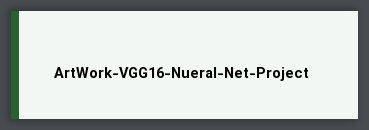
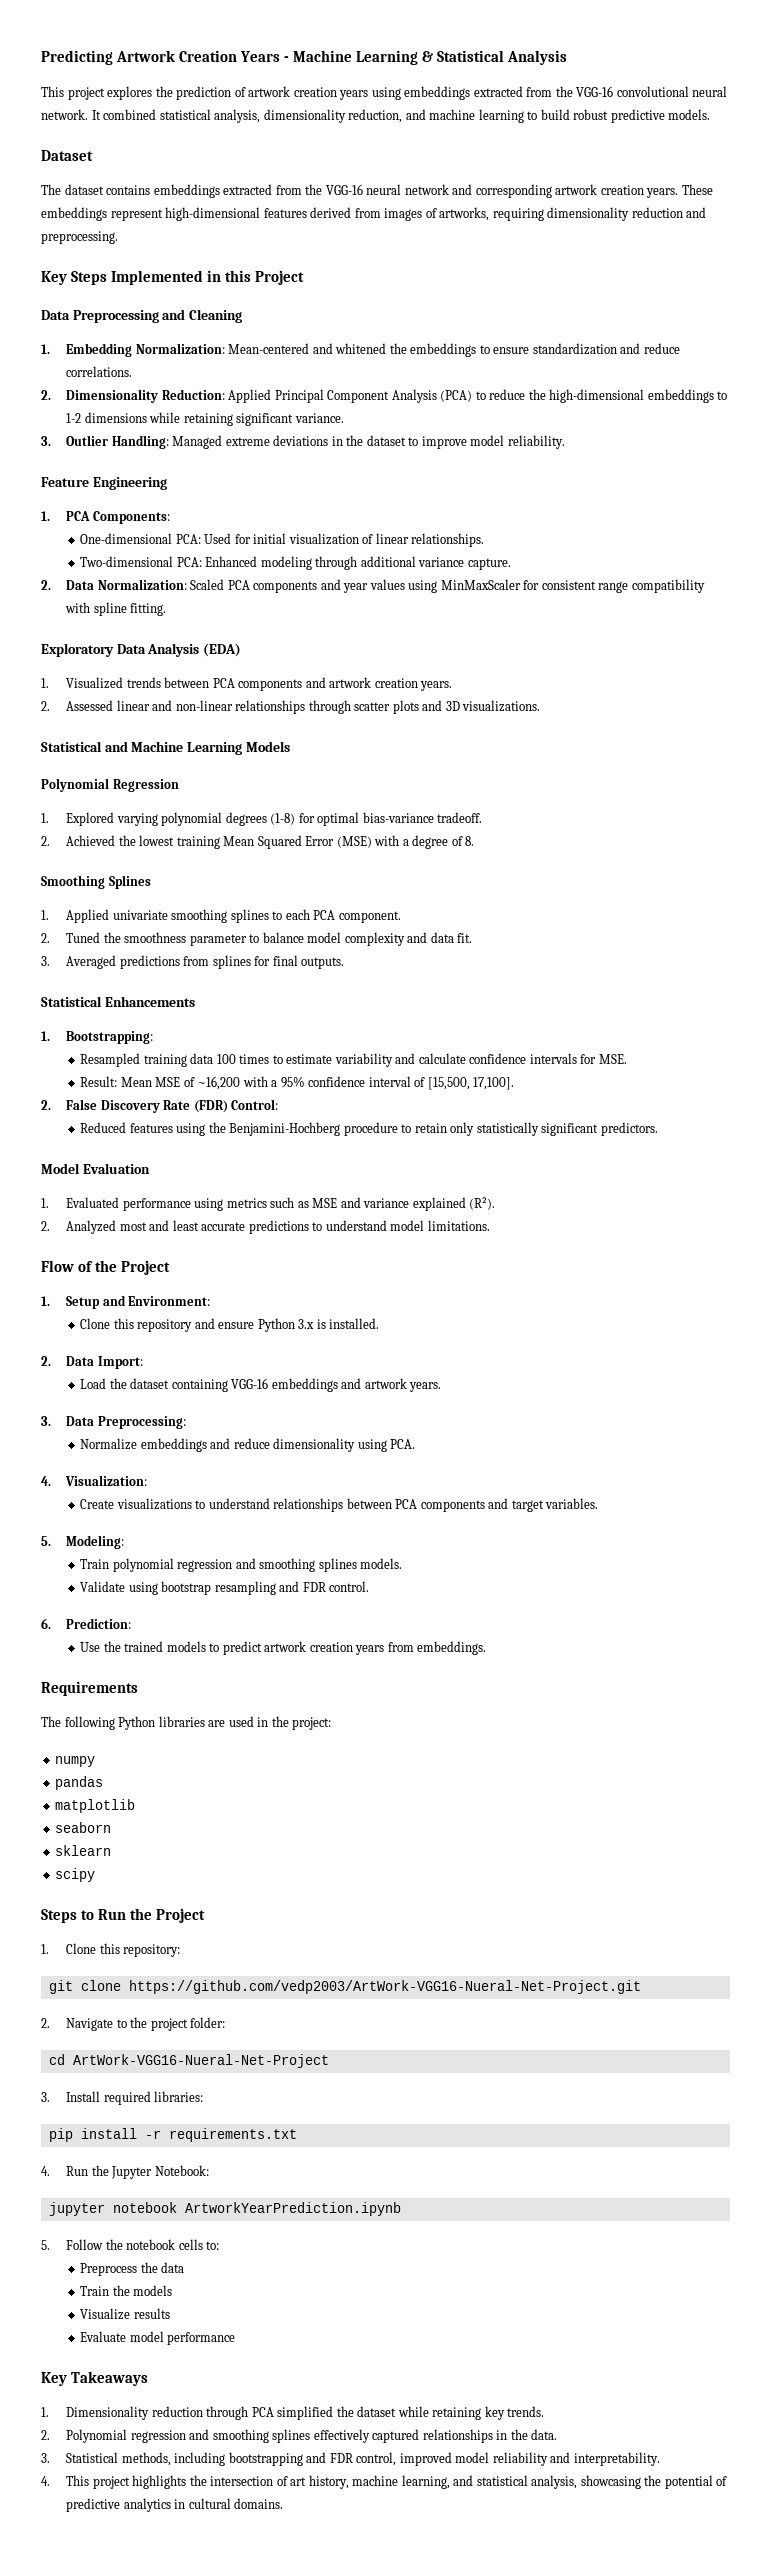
[54,67,309,81] ArtWork-VGG16-Nueral-Net-Project -> [41,50,568,65] [41,86,728,100] [41,109,711,123] [41,150,93,161] [41,184,713,198] [41,207,707,221] [41,231,118,244] [41,270,304,285] [41,309,242,323] [41,343,680,357] [65,366,132,377] [41,389,728,403] [65,412,344,426] [41,435,565,449] [41,477,167,490] [41,511,170,524] [80,533,485,547] [80,556,511,570] [41,579,705,593] [64,602,167,616] [41,643,241,657] [41,677,453,691] [41,700,541,714] [41,741,290,755] [41,778,179,792] [41,812,483,826] [41,835,475,849] [41,875,151,889] [41,909,401,923] [41,932,473,946] [41,955,345,969] [41,996,195,1007] [41,1031,153,1044] [80,1053,627,1067] [80,1076,515,1090] [41,1099,279,1113] [80,1122,658,1136] [41,1163,150,1174] [41,1197,496,1211] [41,1220,490,1234] [41,1260,170,1275] [41,1295,211,1309] [80,1318,380,1332] [41,1356,143,1369] [80,1378,442,1392] [41,1416,186,1429] [80,1438,416,1452] [41,1475,147,1486] [80,1498,599,1512] [41,1535,124,1549] [80,1558,403,1572] [80,1581,370,1595] [41,1618,131,1629] [80,1641,487,1655] [41,1681,138,1696] [41,1716,332,1730] [55,1756,96,1767] [55,1776,104,1790] [55,1799,136,1813] [55,1822,112,1833] [55,1845,112,1856] [55,1868,96,1882] [41,1908,205,1923] [41,1943,181,1957] [48,1980,641,1994] [41,2017,226,2031] [48,2054,329,2068] [41,2091,204,2105] [48,2128,297,2142] [41,2165,209,2179] [48,2202,401,2216] [41,2239,220,2250] [80,2262,185,2276] [80,2285,173,2296] [80,2308,170,2320] [80,2331,236,2345] [41,2371,148,2386] [41,2406,545,2420] [41,2429,558,2443] [41,2452,660,2466] [41,2475,728,2489] [65,2498,284,2512] Predicting Artwork Creation Years - Machine Learning & Statistical Analysis // This project explores the prediction of artwork creation years using embeddings extracted from the VGG-16 convolutional neural network. It combined statistical analysis, dimensionality reduction, and machine learning to build robust predictive models. // Dataset // The dataset contains embeddings extracted from the VGG-16 neural network and corresponding artwork creation years. These embeddings represent high-dimensional features derived from images of artworks, requiring dimensionality reduction and preprocessing. // Key Steps Implemented in this Project // Data Preprocessing and Cleaning // 1. Embedding Normalization: Mean-centered and whitened the embeddings to ensure standardization and reduce correlations. // 2. Dimensionality Reduction: Applied Principal Component Analysis (PCA) to reduce the high-dimensional embeddings to 1-2 dimensions while retaining significant variance. // 3. Outlier Handling: Managed extreme deviations in the dataset to improve model reliability. // Feature Engineering // 1. PCA Components: // One-dimensional PCA: Used for initial visualization of linear relationships. // Two-dimensional PCA: Enhanced modeling through additional variance capture. // 2. Data Normalization: Scaled PCA components and year values using MinMaxScaler for consistent range compatibility with spline fitting. // Exploratory Data Analysis (EDA) // 1. Visualized trends between PCA components and artwork creation years. // 2. Assessed linear and non-linear relationships through scatter plots and 3D visualizations. // Statistical and Machine Learning Models // Polynomial Regression // 1. Explored varying polynomial degrees (1-8) for optimal bias-variance tradeoff. // 2. Achieved the lowest training Mean Squared Error (MSE) with a degree of 8. // Smoothing Splines // 1. Applied univariate smoothing splines to each PCA component. // 2. Tuned the smoothness parameter to balance model complexity and data fit. // 3. Averaged predictions from splines for final outputs. // Statistical Enhancements // 1. Bootstrapping: // Resampled training data 100 times to estimate variability and calculate confidence intervals for MSE. // Result: Mean MSE of ~16,200 with a 95% confidence interval of [15,500, 17,100]. // 2. False Discovery Rate (FDR) Control: // Reduced features using the Benjamini-Hochberg procedure to retain only statistically significant predictors. // Model Evaluation // 1. Evaluated performance using metrics such as MSE and variance explained (R²). // 2. Analyzed most and least accurate predictions to understand model limitations. // Flow of the Project // 1. Setup and Environment: // Clone this repository and ensure Python 3.x is installed. // 2. Data Import: // Load the dataset containing VGG-16 embeddings and artwork years. // 3. Data Preprocessing: // Normalize embeddings and reduce dimensionality using PCA. // 4. Visualization: // Create visualizations to understand relationships between PCA components and target variables. // 5. Modeling: // Train polynomial regression and smoothing splines models. // Validate using bootstrap resampling and FDR control. // 6. Prediction: // Use the trained models to predict artwork creation years from embeddings. // Requirements // The following Python libraries are used in the project: // numpy // pandas // matplotlib // seaborn // sklearn // scipy // Steps to Run the Project // 1. Clone this repository: // git clone https://github.com/vedp2003/ArtWork-VGG16-Nueral-Net-Project.git // 2. Navigate to the project folder: // cd ArtWork-VGG16-Nueral-Net-Project // 3. Install required libraries: // pip install -r requirements.txt // 4. Run the Jupyter Notebook: // jupyter notebook ArtworkYearPrediction.ipynb // 5. Follow the notebook cells to: // Preprocess the data // Train the models // Visualize results // Evaluate model performance // Key Takeaways // 1. Dimensionality reduction through PCA simplified the dataset while retaining key trends. // 2. Polynomial regression and smoothing splines effectively captured relationships in the data. // 3. Statistical methods, including bootstrapping and FDR control, improved model reliability and interpretability. // 4. This project highlights the intersection of art history, machine learning, and statistical analysis, showcasing the potential of predictive analytics in cultural domains.

